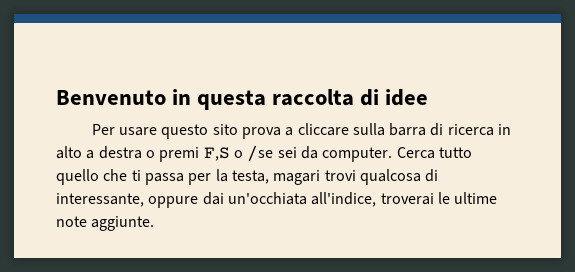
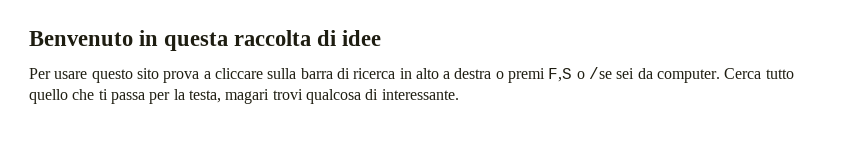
[56,192,498,208] [56,216,155,231] interessante, oppure dai un'occhiata all'indice, troverai le ultime note aggiunte. -> [381,89,459,100] interessante.

